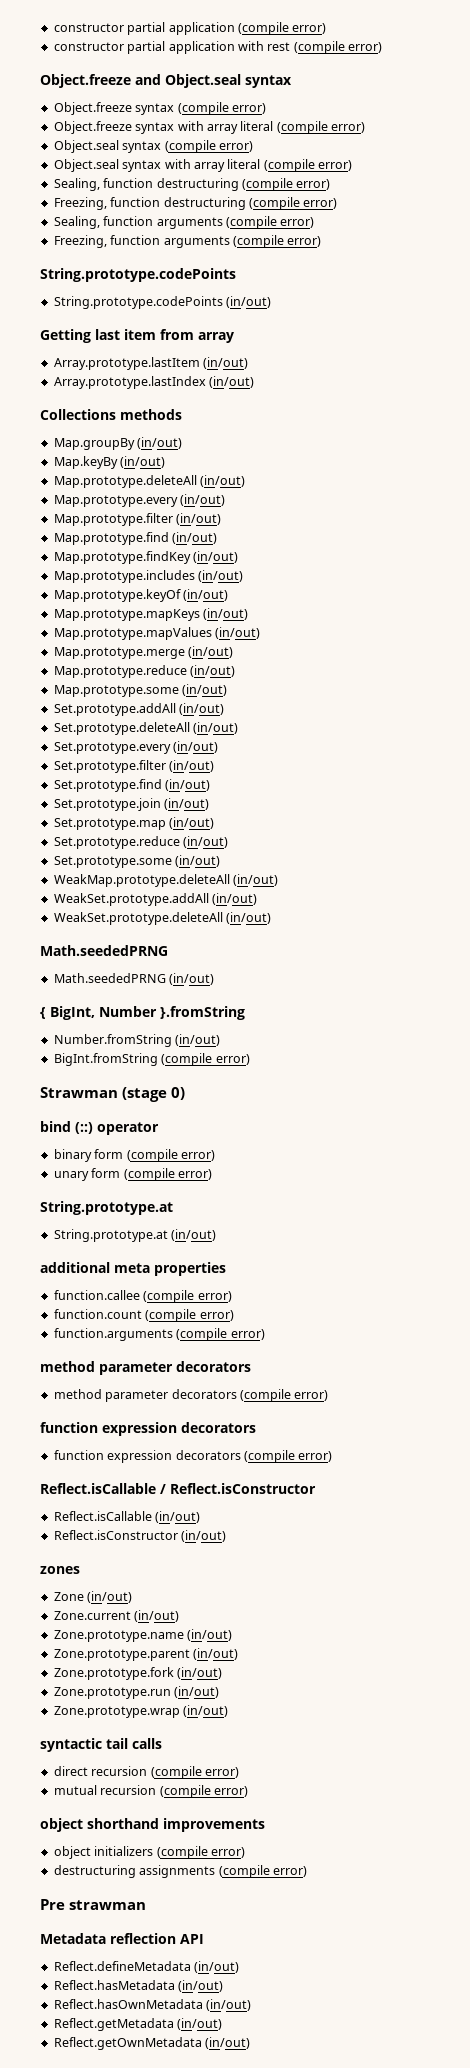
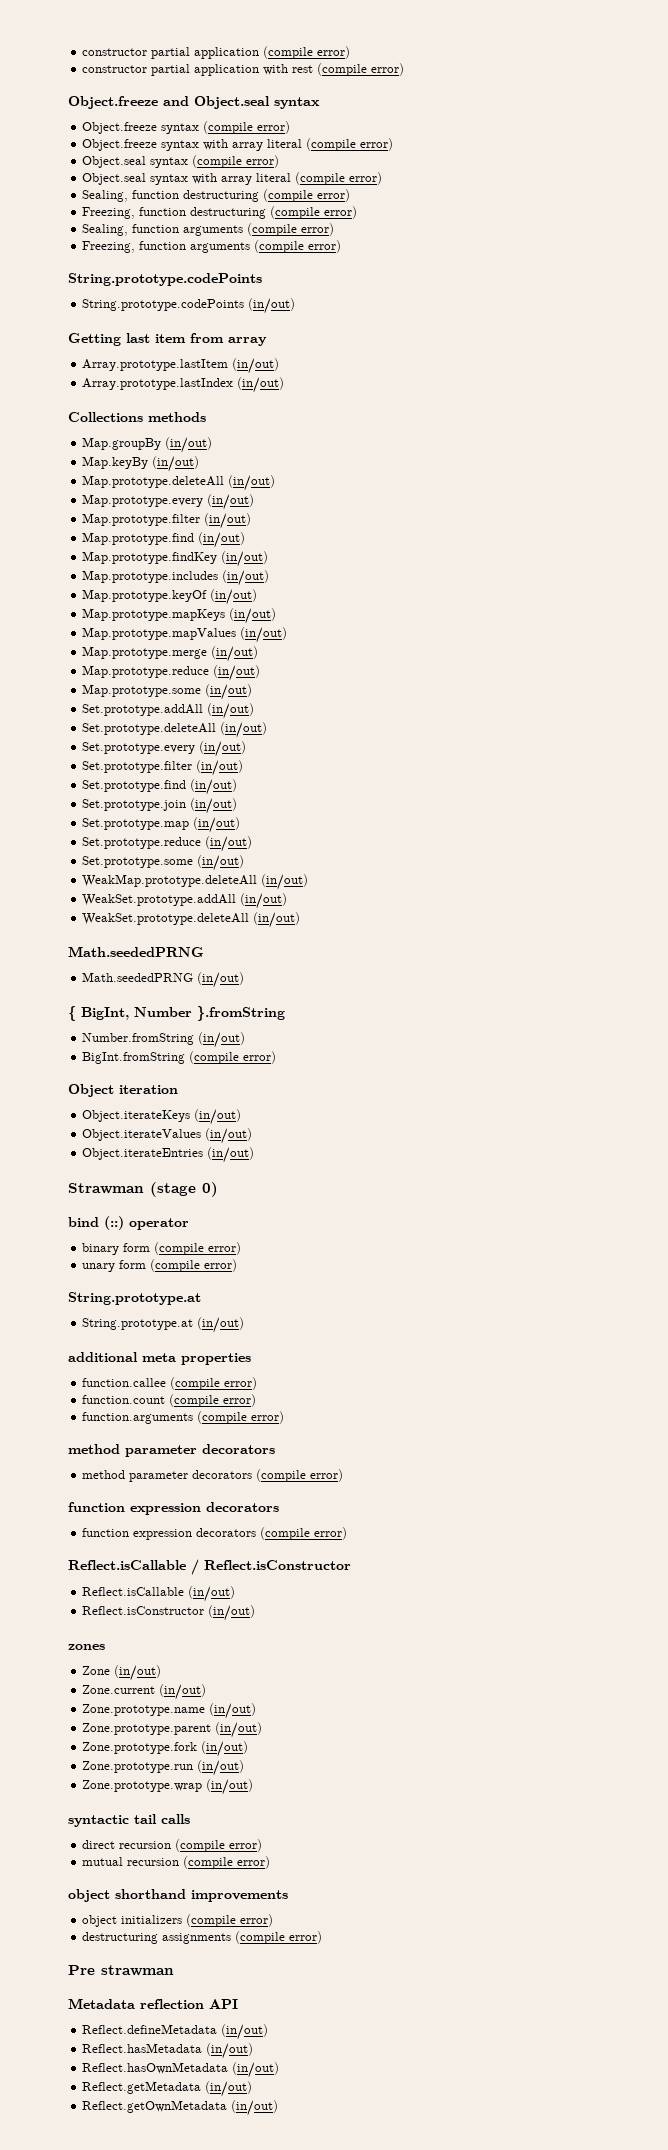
(250, 1059) none -> [68,1084,178,1097] [82,1109,242,1125] [82,1128,253,1144] [82,1147,255,1163] // Object iteration // Object.iterateKeys (in/out) // Object.iterateValues (in/out) // Object.iterateEntries (in/out)

